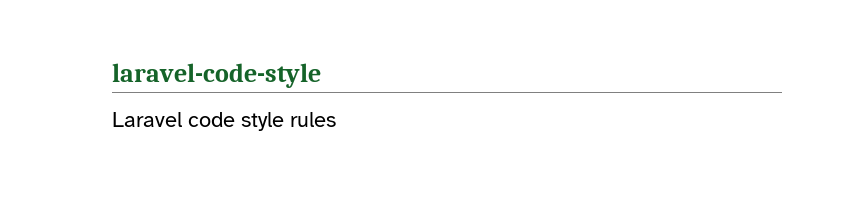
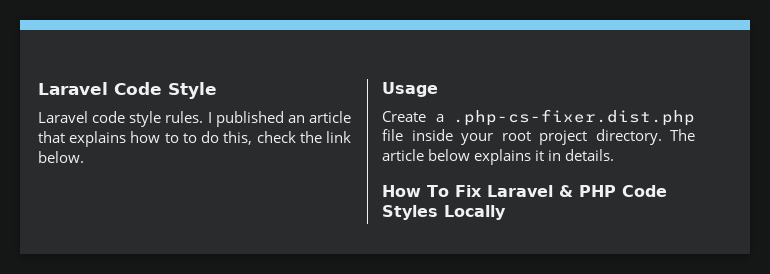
[112,63,321,88] laravel-code-style -> [38,82,217,99] Laravel Code Style
[290,112,336,127] rules -> [165,111,352,127] [38,131,352,147] [38,151,84,163] [382,82,438,97] [382,109,695,126] [382,129,695,145] [382,149,615,165] [382,185,667,197] [382,205,506,220] rules. I published an article that explains how to to do this, check the link below. // Usage // Create a .php-cs-fixer.dist.php file inside your root project directory. The article below explains it in details. // How To Fix Laravel & PHP Code Styles Locally

